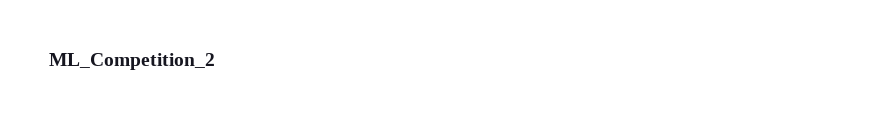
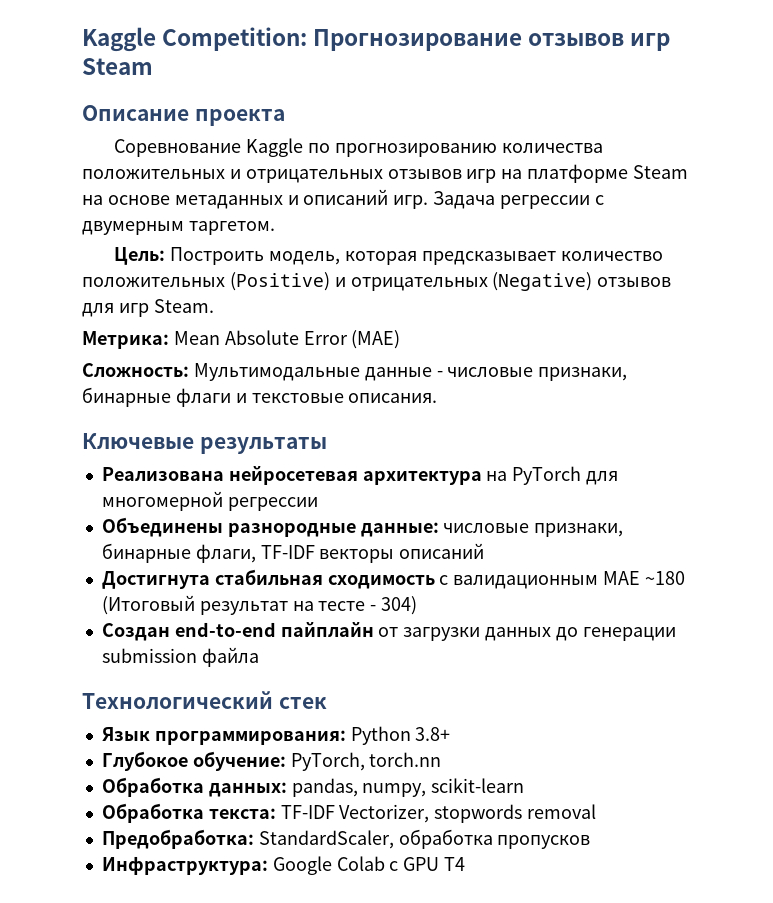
[49,53,215,70] ML_Competition_2 -> [82,27,671,52] [82,58,153,75] [82,105,285,126] [114,138,603,157] [82,164,689,183] [82,189,604,209] [82,221,275,235] [114,247,663,265] [82,272,672,291] [82,299,214,317] [82,330,401,349] [82,363,628,381] [82,387,438,407] [82,433,327,454] [101,466,619,485] [101,491,318,511] [101,517,624,537] [101,543,485,563] [101,569,685,589] [101,595,418,615] [101,622,676,641] [101,647,259,667] [82,691,327,709] [101,726,451,745] [101,751,442,771] [101,777,525,797] [101,803,597,823] [101,829,591,849] [101,856,466,875] Kaggle Competition: Прогнозирование отзывов игр Steam // Описание проекта // Соревнование Kaggle по прогнозированию количества положительных и отрицательных отзывов игр на платформе Steam на основе метаданных и описаний игр. Задача регрессии с двумерным таргетом. // Цель: Построить модель, которая предсказывает количество положительных (Positive) и отрицательных (Negative) отзывов для игр Steam. // Метрика: Mean Absolute Error (MAE) // Сложность: Мультимодальные данные - числовые признаки, бинарные флаги и текстовые описания. // Ключевые результаты // Реализована нейросетевая архитектура на PyTorch для многомерной регрессии // Объединены разнородные данные: числовые признаки, бинарные флаги, TF-IDF векторы описаний // Достигнута стабильная сходимость с валидационным MAE ~180 (Итоговый результат на тесте - 304) // Создан end-to-end пайплайн от загрузки данных до генерации submission файла // Технологический стек // Язык программирования: Python 3.8+ // Глубокое обучение: PyTorch, torch.nn // Обработка данных: pandas, numpy, scikit-learn // Обработка текста: TF-IDF Vectorizer, stopwords removal // Предобработка: StandardScaler, обработка пропусков // Инфраструктура: Google Colab с GPU T4

